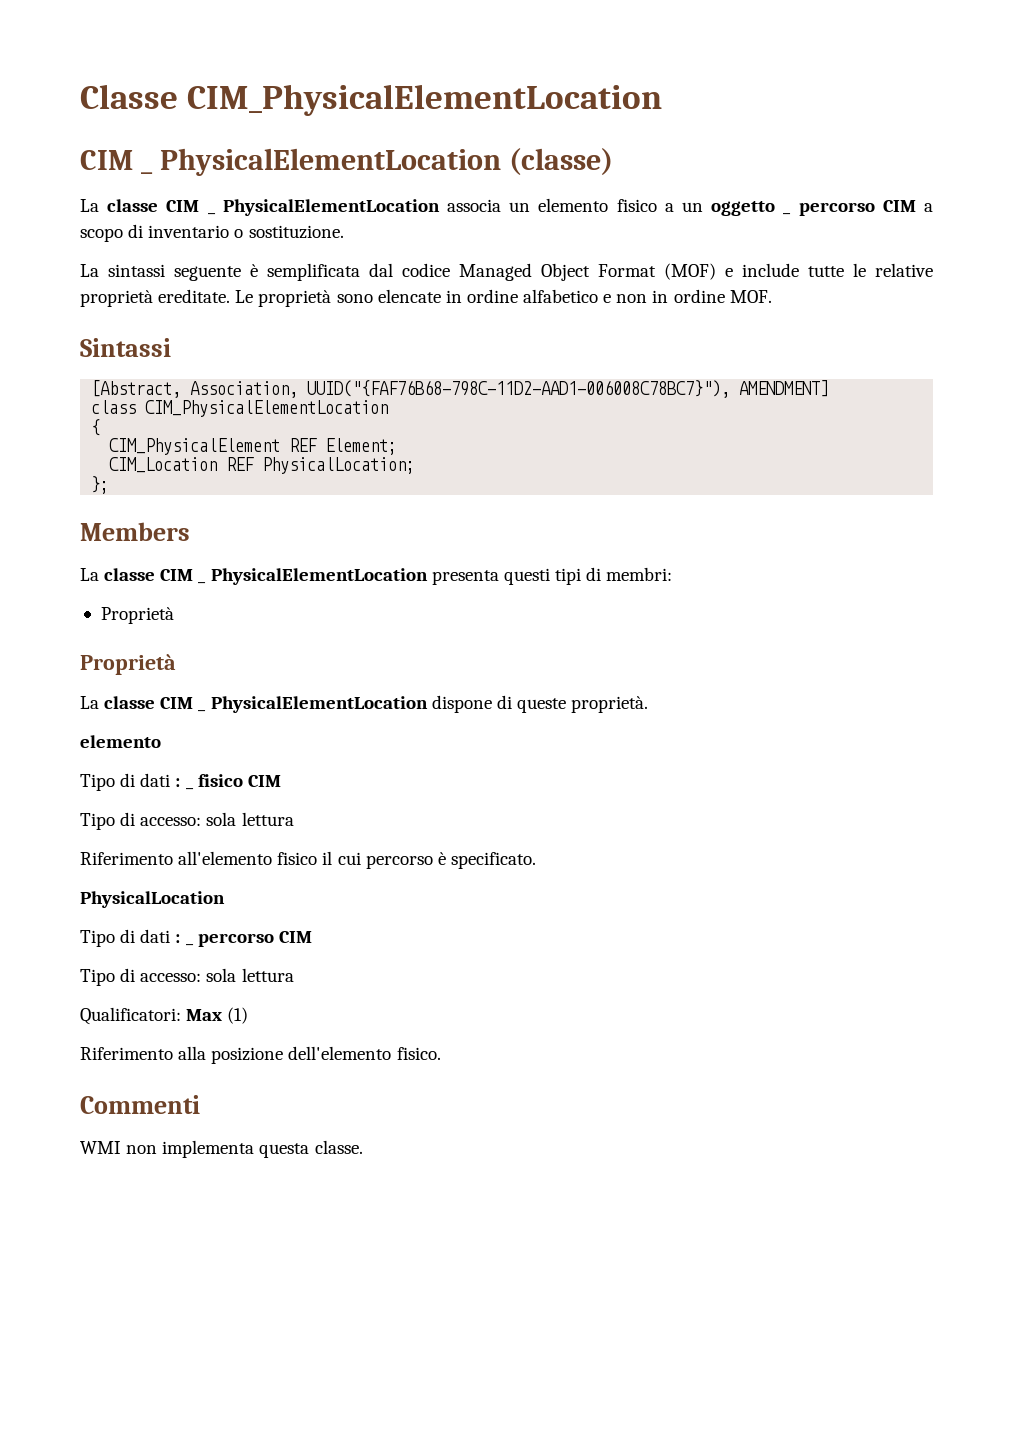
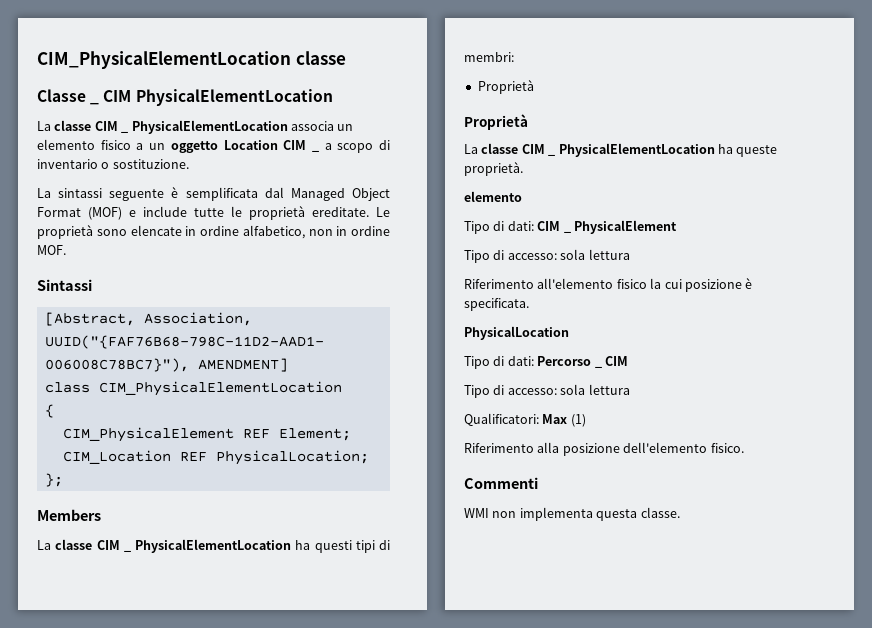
[80,84,663,116] [80,150,133,170] [140,148,613,176] Classe CIM_PhysicalElementLocation // CIM _ PhysicalElementLocation (classe) -> [37,51,346,69] [37,89,86,102] [90,102,100,105] [103,89,333,106] CIM_PhysicalElementLocation classe // Classe _ CIM PhysicalElementLocation
[783,200,916,216] _ percorso CIM -> [223,140,307,150] [311,150,319,152] Location CIM _
[402,263,450,277] codice -> (284, 192) none
[875,263,933,277] relative -> (242, 211) none
[523,289,612,303] alfabetico e -> [242,225,305,239] alfabetico,
[431,570,499,585] presenta -> [295,540,311,550] ha
[431,695,512,713] dispone di -> [717,144,733,154] ha
[140,773,181,787] [185,787,194,790] [197,774,281,787] dati : _ fisico CIM -> [507,221,561,231] [563,220,677,234] dati: CIM _ PhysicalElement
[322,851,536,869] il cui percorso è specificato. -> [650,278,753,292] [464,298,529,311] la cui posizione è specificata.
[140,929,181,943] [185,933,274,947] dati : _ percorso -> [507,356,592,366] [594,366,602,368] dati: Percorso _

